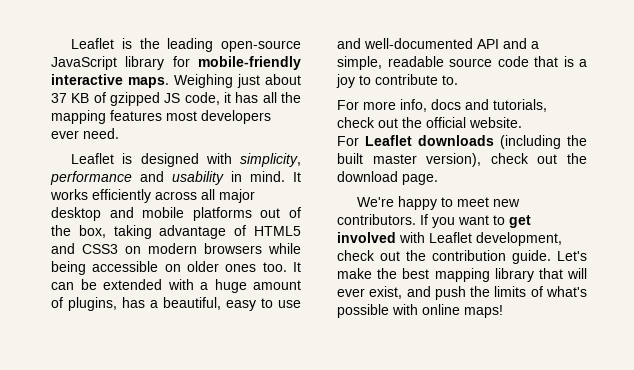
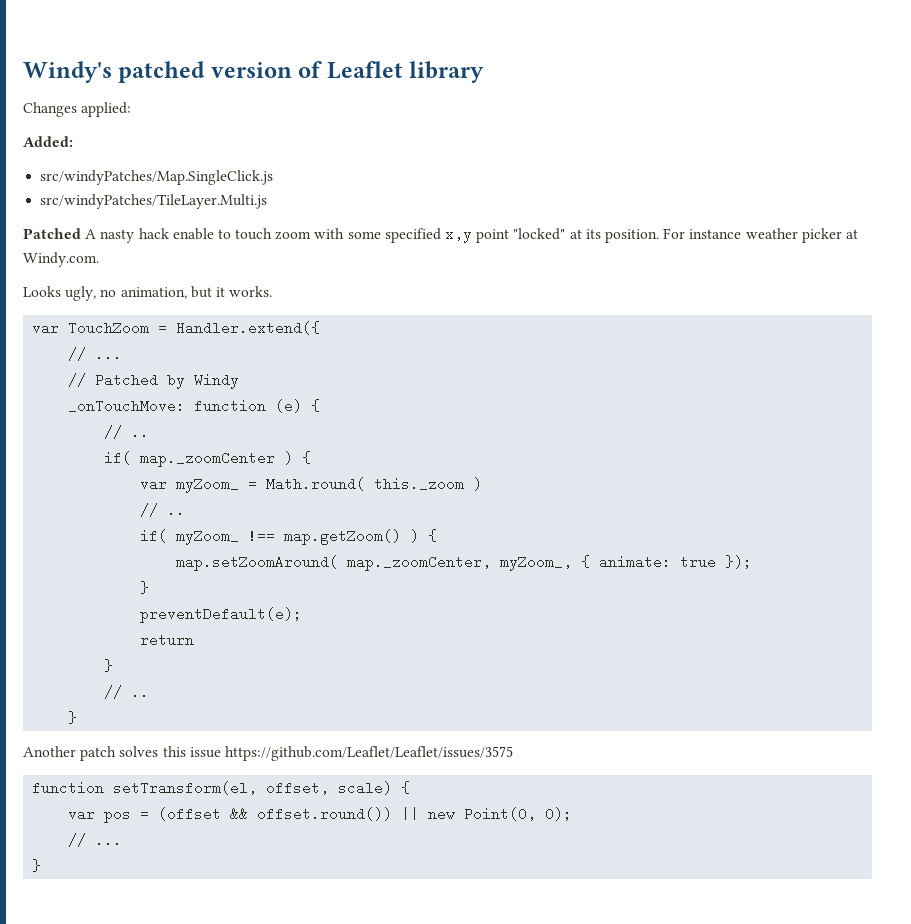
[71,38,301,52] [51,56,301,70] [51,74,301,88] [51,92,301,106] [51,110,271,124] [51,128,119,139] [71,153,301,167] [50,171,301,185] [50,189,255,203] [51,207,301,221] [51,225,301,239] [51,243,301,254] [51,261,302,275] [51,279,301,293] [51,297,301,311] [337,38,539,49] [337,56,587,70] [336,74,458,88] [337,99,547,112] [337,117,522,128] [337,135,587,149] [337,153,587,167] [337,171,438,185] [357,196,521,210] [337,214,531,228] [337,232,562,246] [337,250,587,264] [337,268,587,282] [337,286,587,300] [337,304,503,318] Leaflet is the leading open-source JavaScript library for mobile-friendly interactive maps. Weighing just about 37 KB of gzipped JS code, it has all the mapping features most developers ever need. // Leaflet is designed with simplicity, performance and usability in mind. It works efficiently across all major desktop and mobile platforms out of the box, taking advantage of HTML5 and CSS3 on modern browsers while being accessible on older ones too. It can be extended with a huge amount of plugins, has a beautiful, easy to use and well-documented API and a simple, readable source code that is a joy to contribute to. // For more info, docs and tutorials, check out the official website. // For Leaflet downloads (including the built master version), check out the download page. // We're happy to meet new contributors. If you want to get involved with Leaflet development, check out the contribution guide. Let's make the best mapping library that will ever exist, and push the limits of what's possible with online maps! -> [23,61,485,83] [23,102,132,117] [23,136,73,147] [40,170,274,185] [40,194,268,209] [23,227,858,243] [23,252,99,267] [23,286,273,301] [32,321,321,335] [68,347,123,361] [68,373,240,389] [68,399,321,413] [104,425,150,439] [104,451,312,467] [140,477,483,493] [140,503,186,517] [140,529,438,545] [176,555,753,571] [140,581,150,594] [140,607,303,623] [140,633,195,647] [104,659,114,672] [104,685,150,699] [68,711,78,724] [23,746,513,761] [32,781,411,795] [68,807,573,823] [68,833,123,847] [32,859,42,872] Windy's patched version of Leaflet library // Changes applied: // Added: // src/windyPatches/Map.SingleClick.js // src/windyPatches/TileLayer.Multi.js // Patched A nasty hack enable to touch zoom with some specified x,y point "locked" at its position. For instance weather picker at Windy.com. // Looks ugly, no animation, but it works. // var TouchZoom = Handler.extend({ // // ... // // Patched by Windy // _onTouchMove: function (e) { // // .. // if( map._zoomCenter ) { // var myZoom_ = Math.round( this._zoom ) // // .. // if( myZoom_ !== map.getZoom() ) { // map.setZoomAround( map._zoomCenter, myZoom_, { animate: true }); // } // preventDefault(e); // return // } // // .. // } // Another patch solves this issue https://github.com/Leaflet/Leaflet/issues/3575 // function setTransform(el, offset, scale) { // var pos = (offset && offset.round()) || new Point(0, 0); // // ... // }

